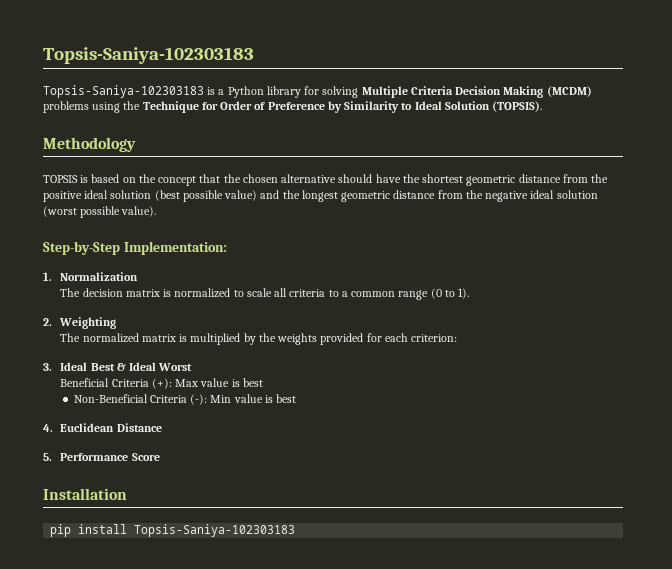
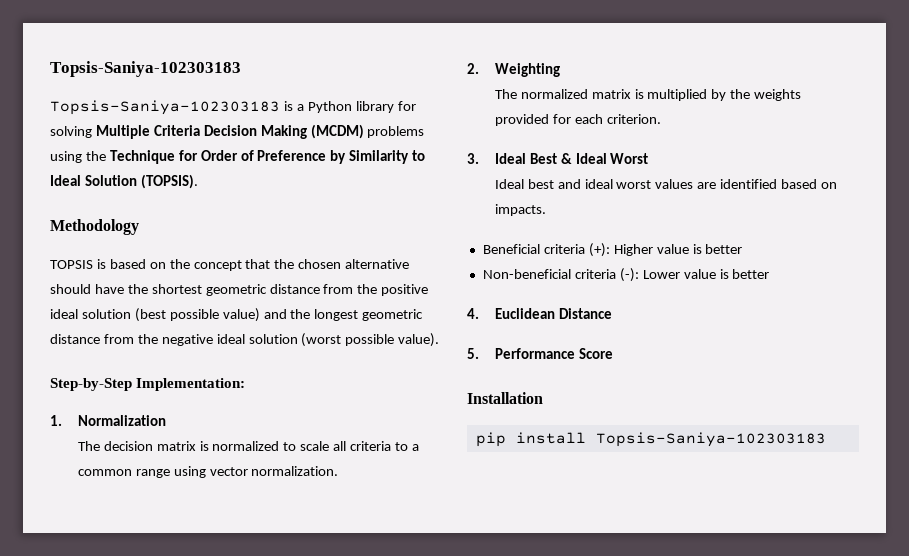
[430,288,470,299] (0 to 1). -> [173,466,339,478] using vector normalization.
[411,334,458,342] criterion: -> [606,114,661,124] criterion.
[60,378,263,389] [73,394,297,405] Beneficial Criteria (+): Max value is best // Non-Beneficial Criteria (-): Min value is best -> [494,179,838,189] [494,204,546,216] [482,243,743,257] [482,268,770,282] Ideal best and ideal worst values are identified based on impacts. // Beneficial criteria (+): Higher value is better // Non-beneficial criteria (-): Lower value is better

